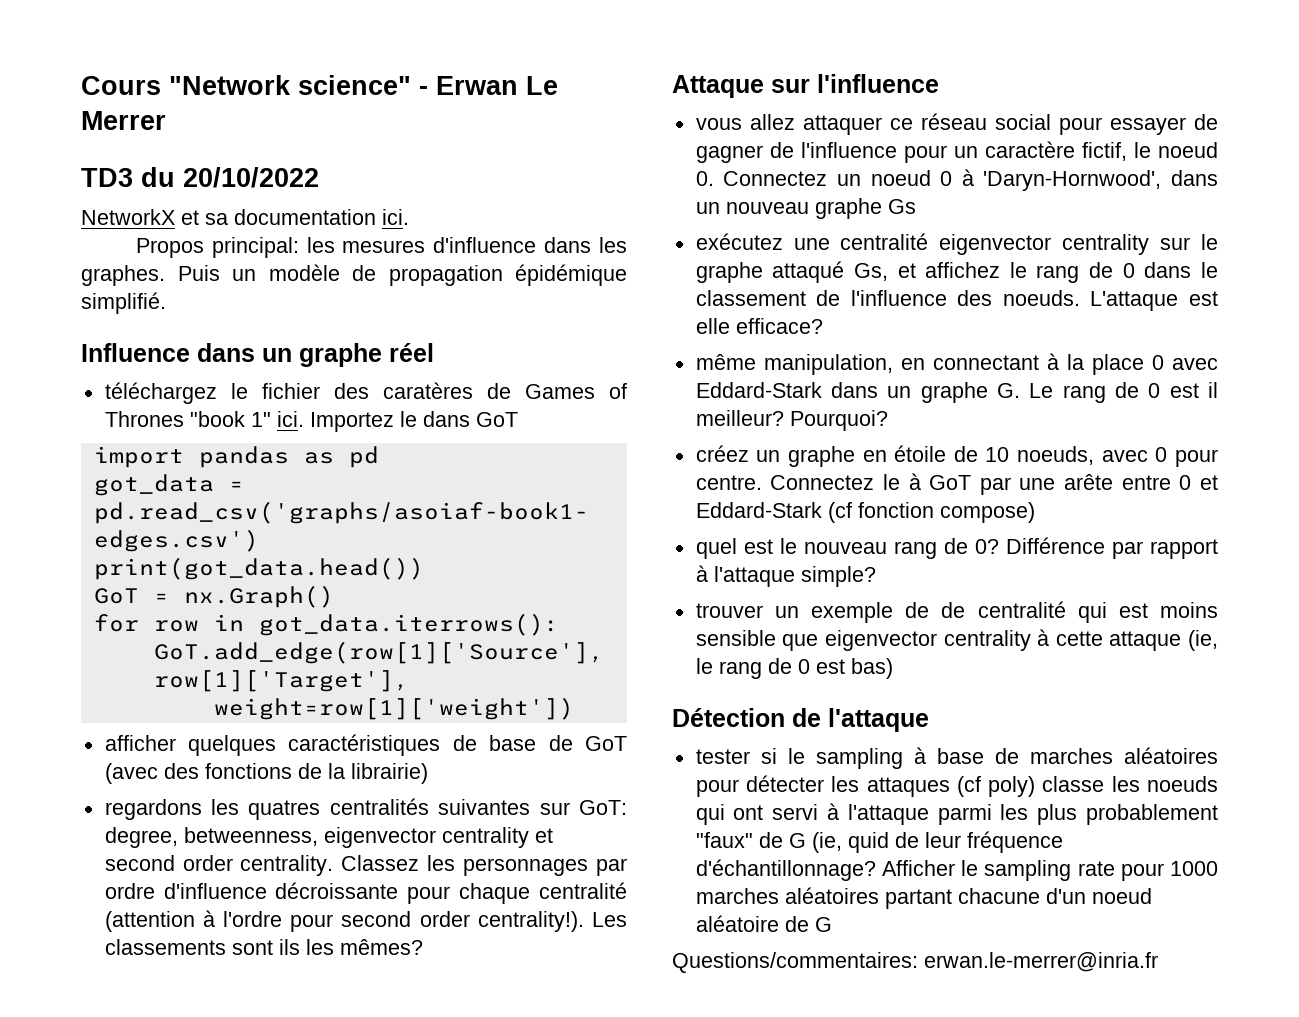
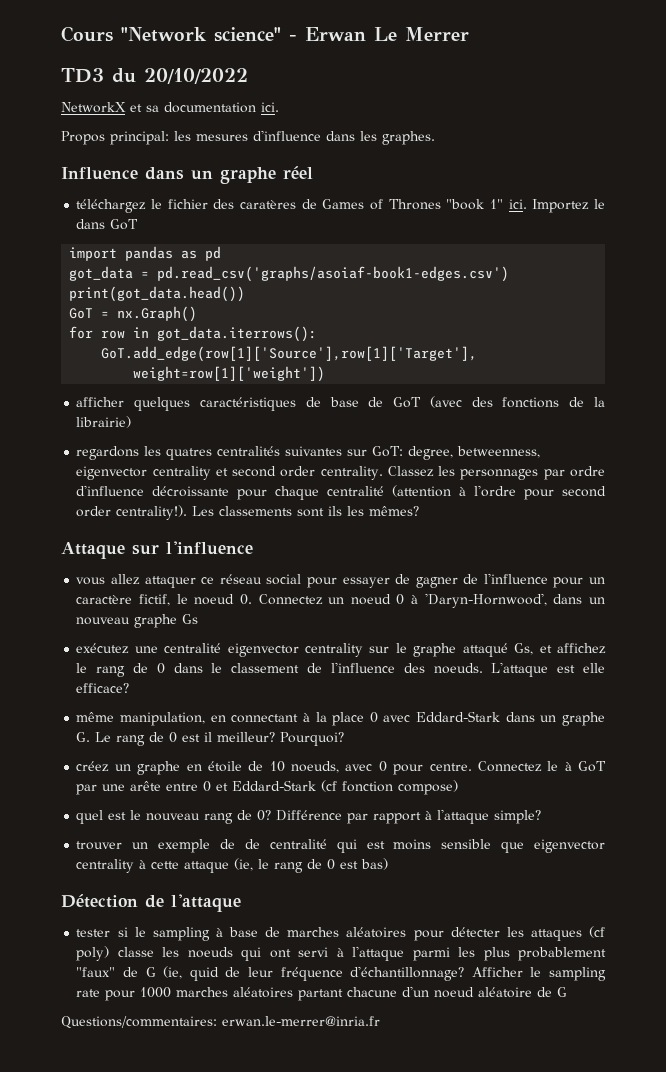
[177,264,627,286] [81,292,166,314] Puis un modèle de propagation épidémique simplifié. -> (435, 138) none

